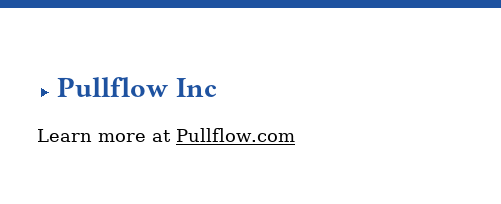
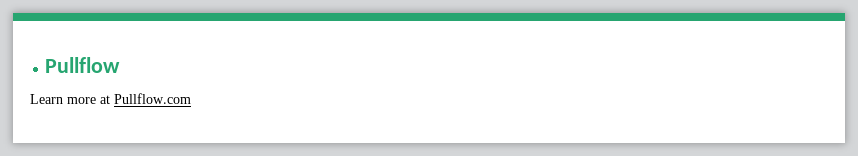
[175,78,217,97] Inc -> (121, 65) none

